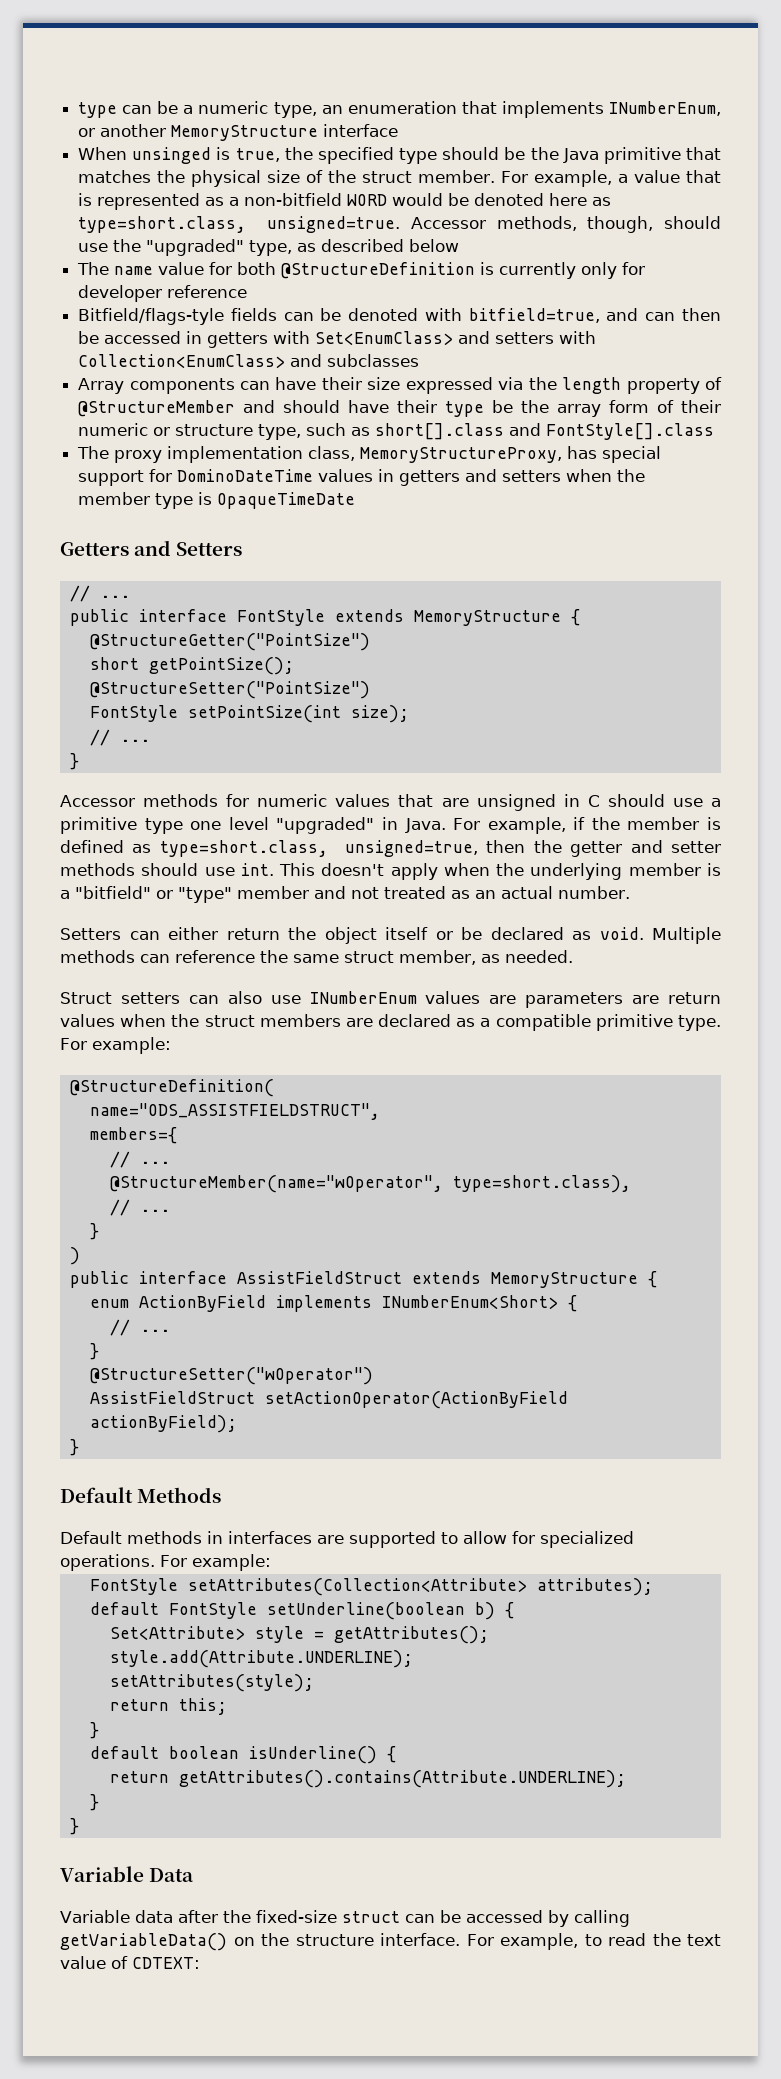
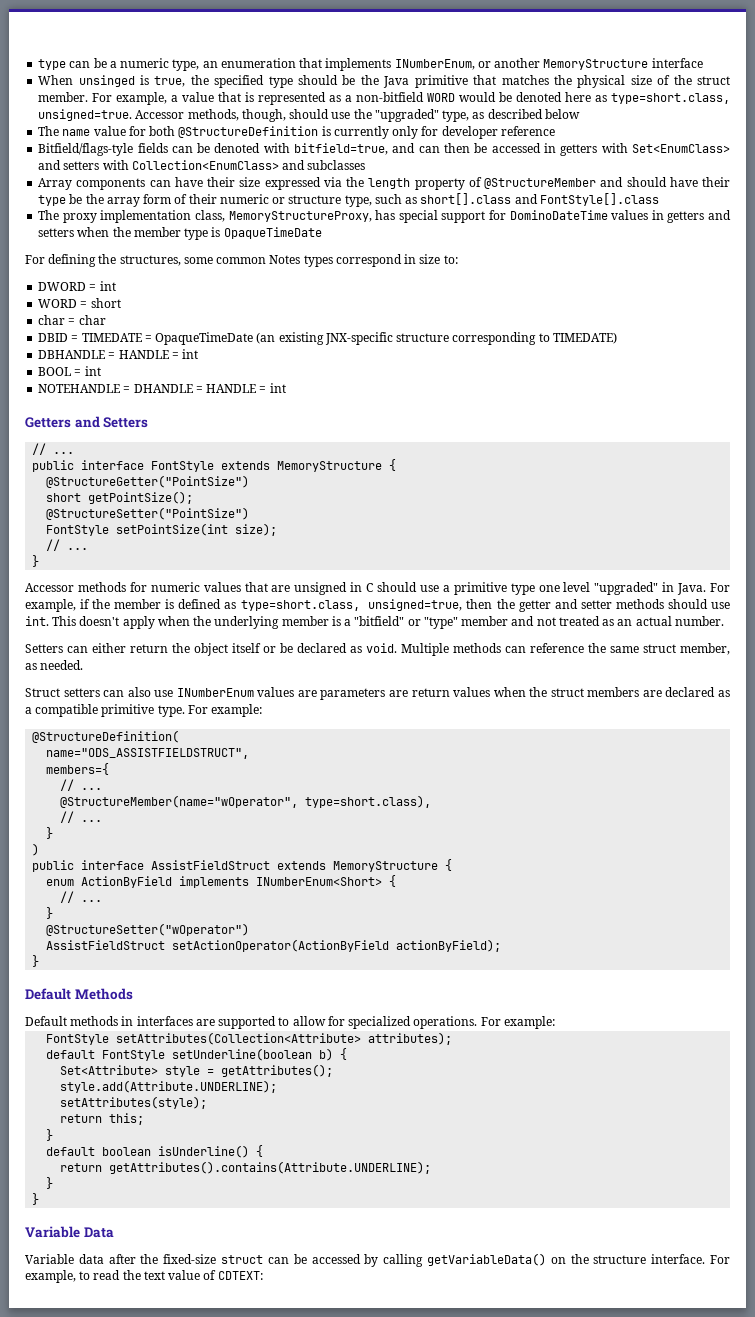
(356, 500) none -> [25,254,458,267] [38,281,116,291] [38,298,121,308] [38,315,106,325] [38,332,617,345] [38,349,199,359] [38,366,101,376] [38,383,286,393] // For defining the structures, some common Notes types correspond in size to: // DWORD = int // WORD = short // char = char // DBID = TIMEDATE = OpaqueTimeDate (an existing JNX-specific structure corresponding to TIMEDATE) // DBHANDLE = HANDLE = int // BOOL = int // NOTEHANDLE = DHANDLE = HANDLE = int

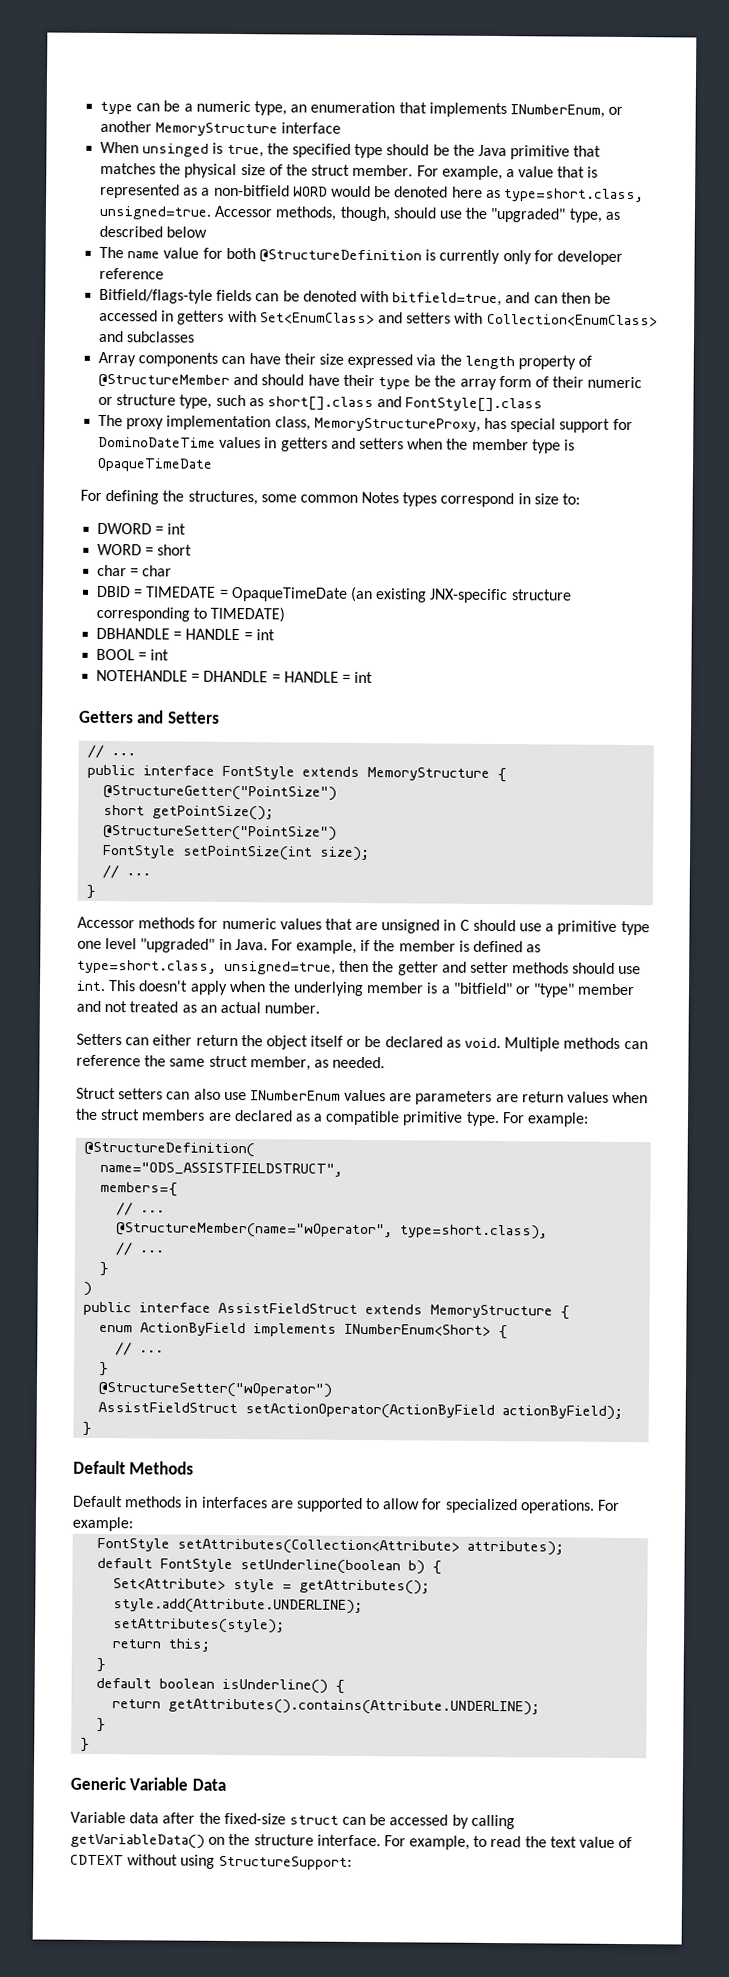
(40, 1199) none -> [70,1776,126,1791] Generic
[217,1271,263,1280] CDTEXT: -> [70,1854,352,1870] CDTEXT without using StructureSupport:

